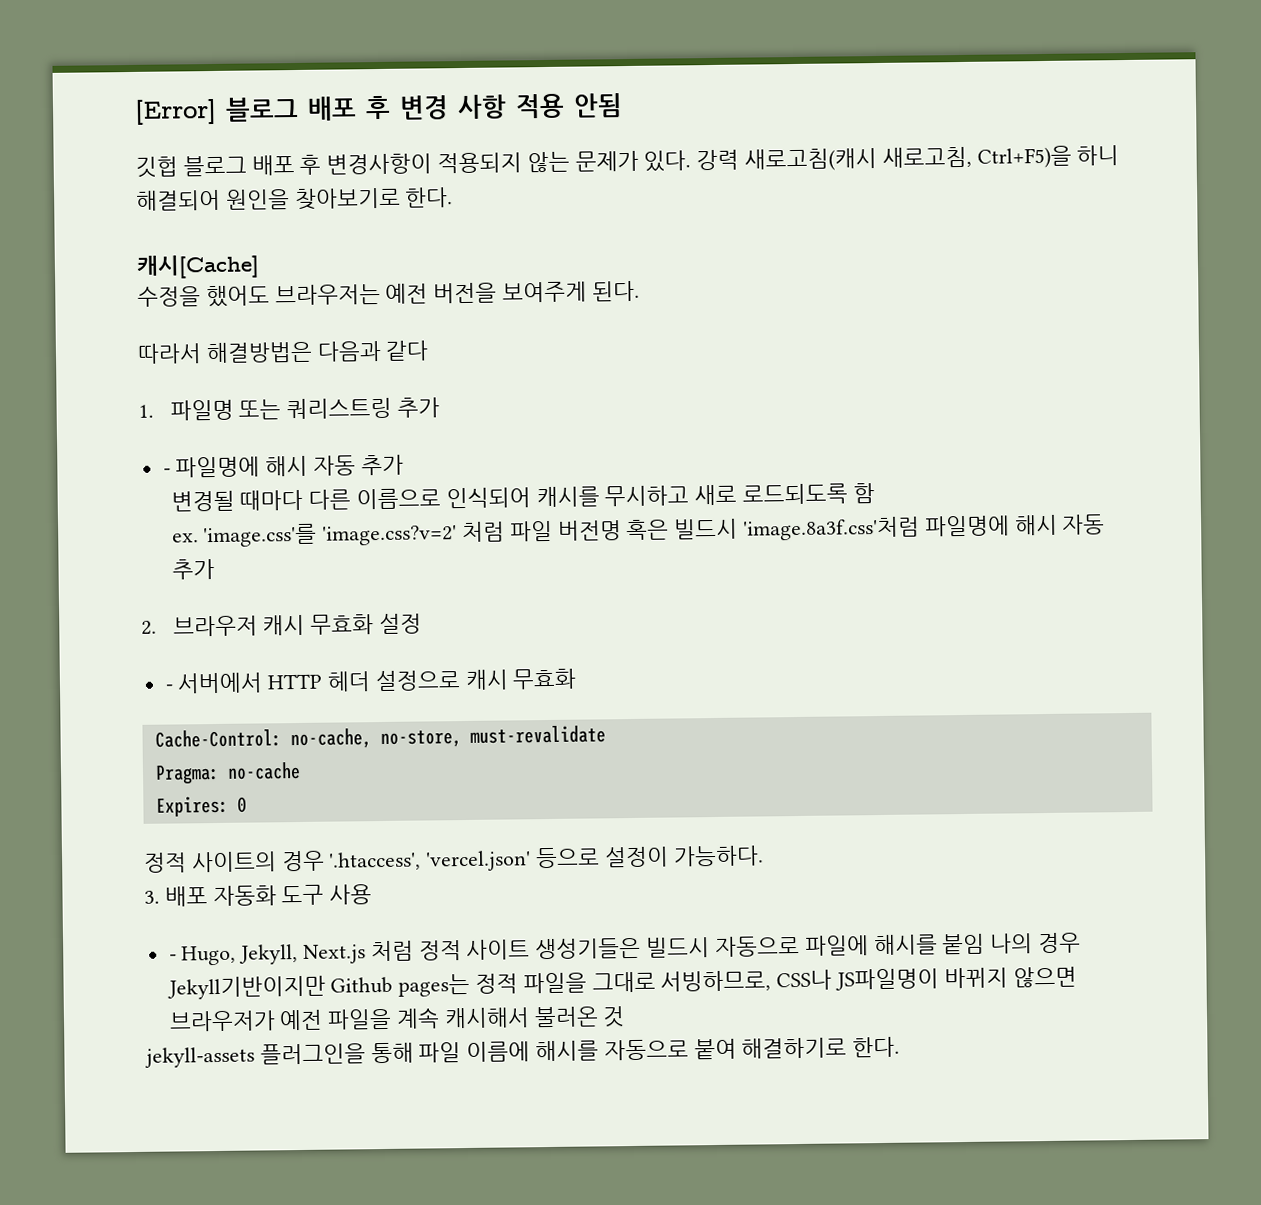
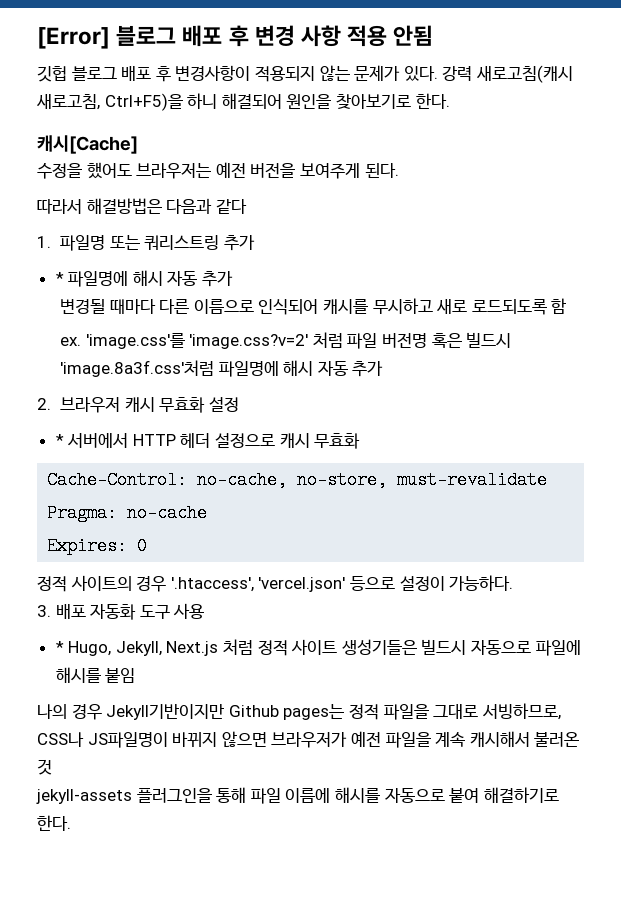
[162,468,171,475] - -> [55,272,64,284] *
[164,684,174,691] - -> [55,434,64,446] *
[168,954,177,961] - -> [55,641,64,653] *
(986, 944) none -> (136, 675) //

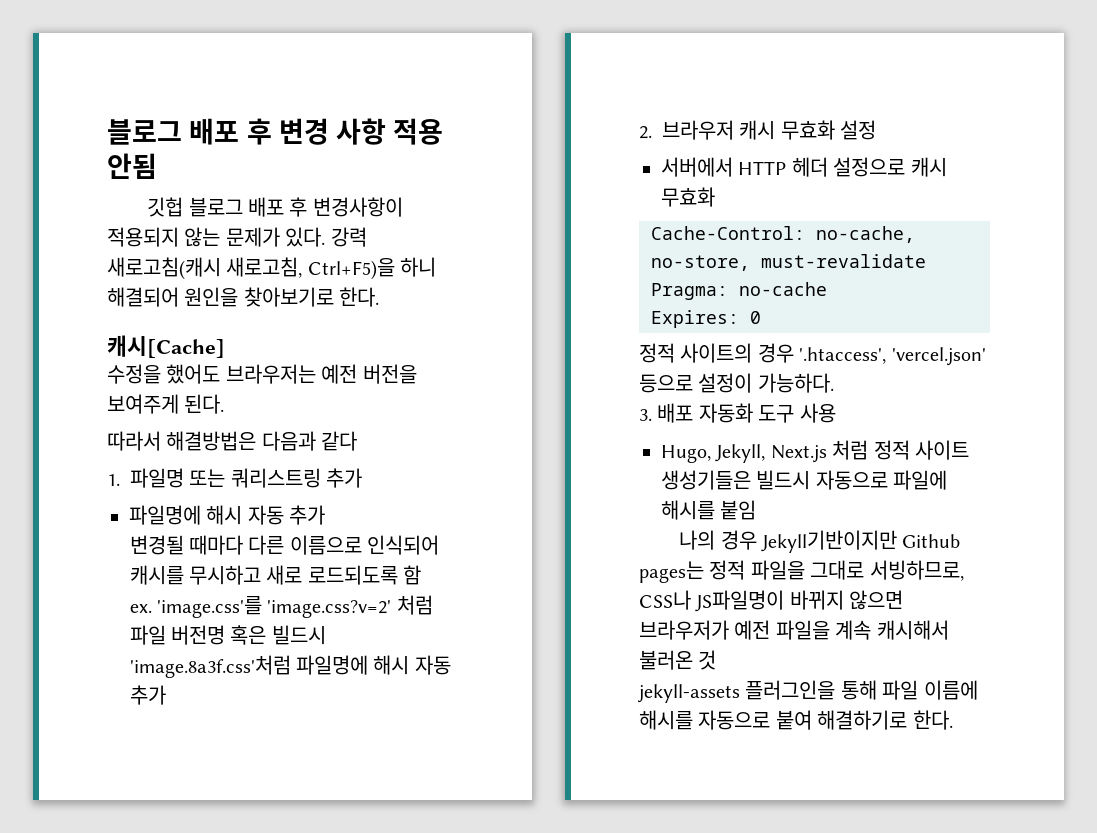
[37,27,110,49] [Error] -> (107, 132) none
[55,272,64,284] * -> (363, 478) none
[55,434,64,446] * -> (877, 130) none
[55,641,64,653] * -> (836, 413) none

